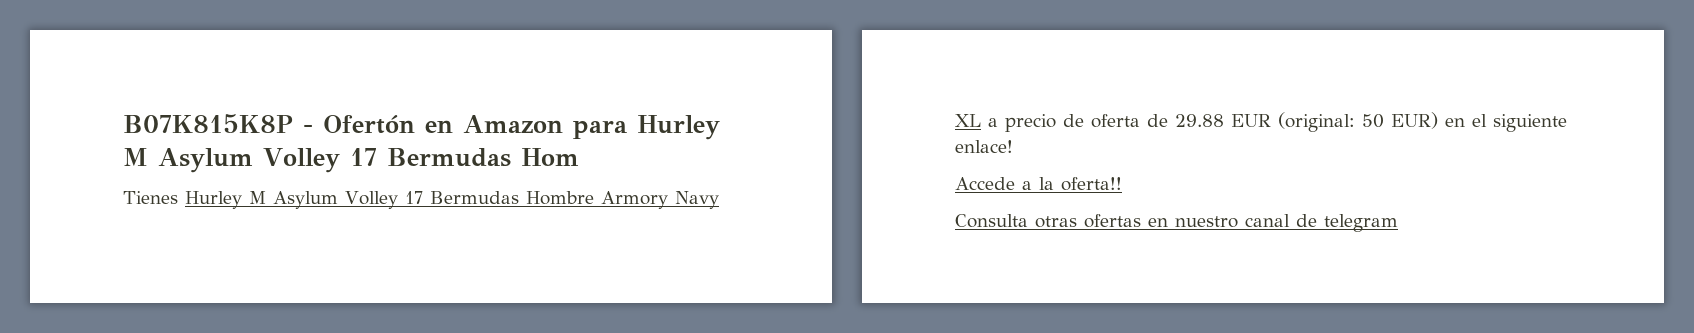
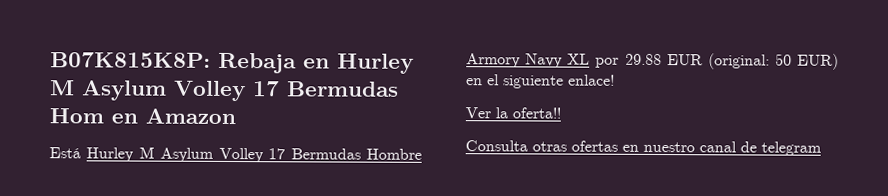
[123,114,627,139] B07K815K8P - Ofertón en Amazon para -> [50,52,330,74] B07K815K8P: Rebaja en
[123,191,178,204] // Tienes -> [111,108,236,125] [49,147,81,159] en Amazon // Está
[988,114,1168,132] a precio de oferta de -> [595,57,620,68] por
[955,177,1032,190] Accede a -> [465,107,491,119] Ver

